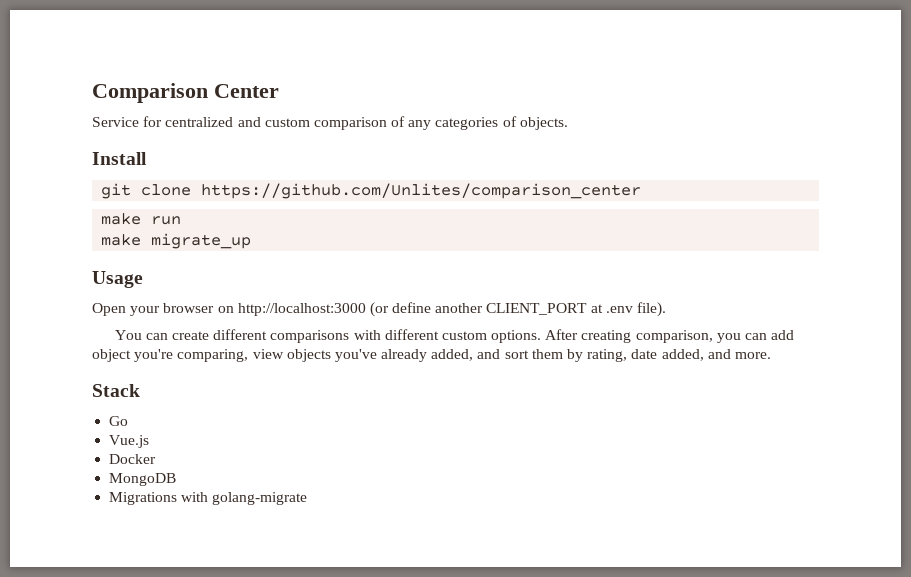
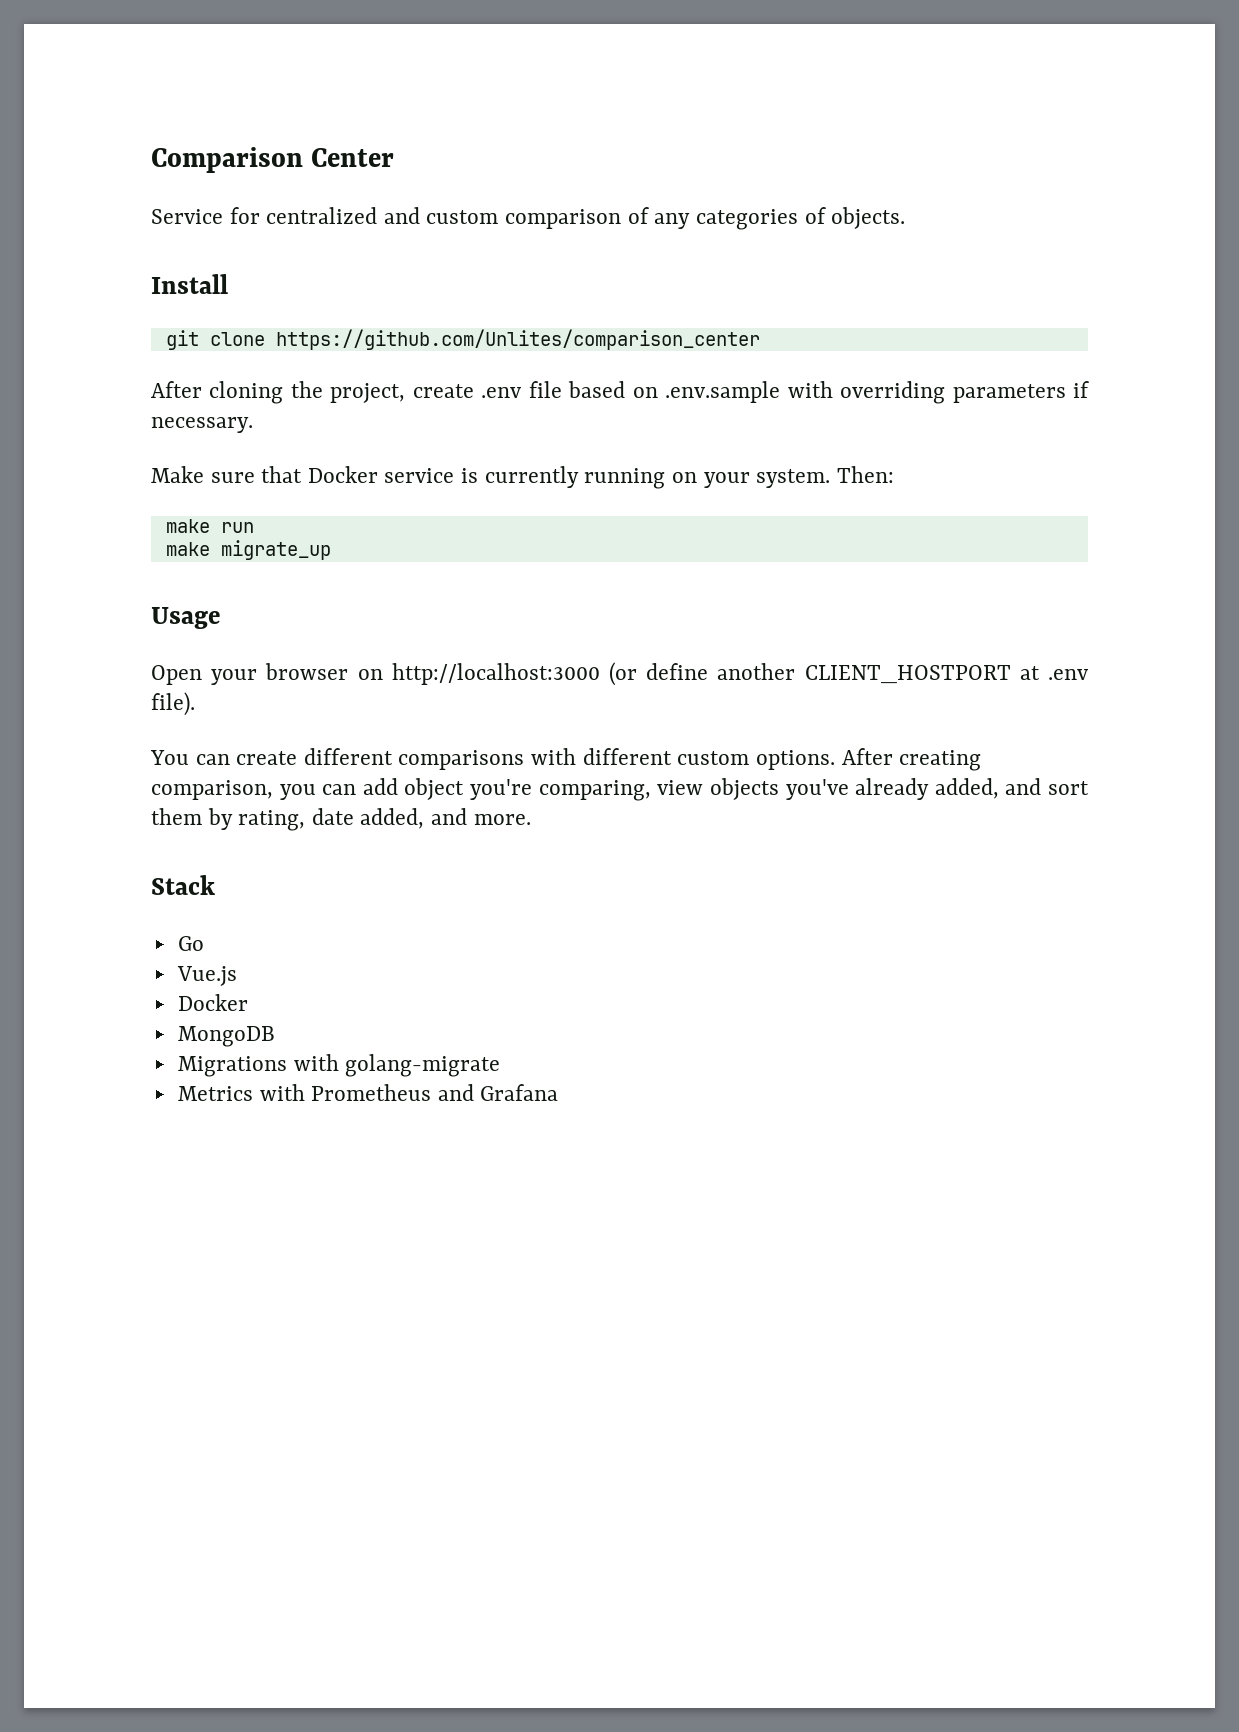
(642, 191) none -> [151,381,1089,404] [151,417,253,433] [151,466,894,489] // After cloning the project, create .env file based on .env.sample with overriding parameters if necessary. // Make sure that Docker service is currently running on your system. Then:
[486,303,588,315] CLIENT_PORT -> [804,665,1011,684] CLIENT_HOSTPORT
(308, 498) none -> [177,1084,559,1101] // Metrics with Prometheus and Grafana

